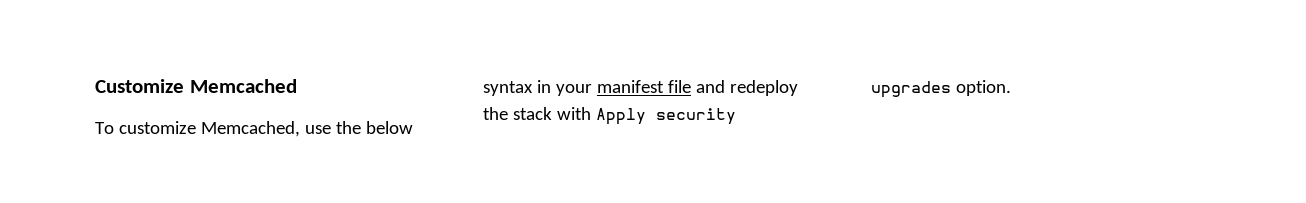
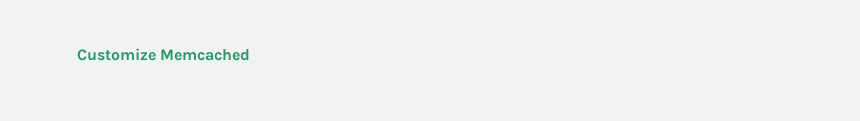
[95,121,413,137] [483,80,798,96] [483,107,736,125] [871,80,1011,98] // To customize Memcached, use the below syntax in your manifest file and redeploy the stack with Apply security upgrades option. -> (251, 55) none

